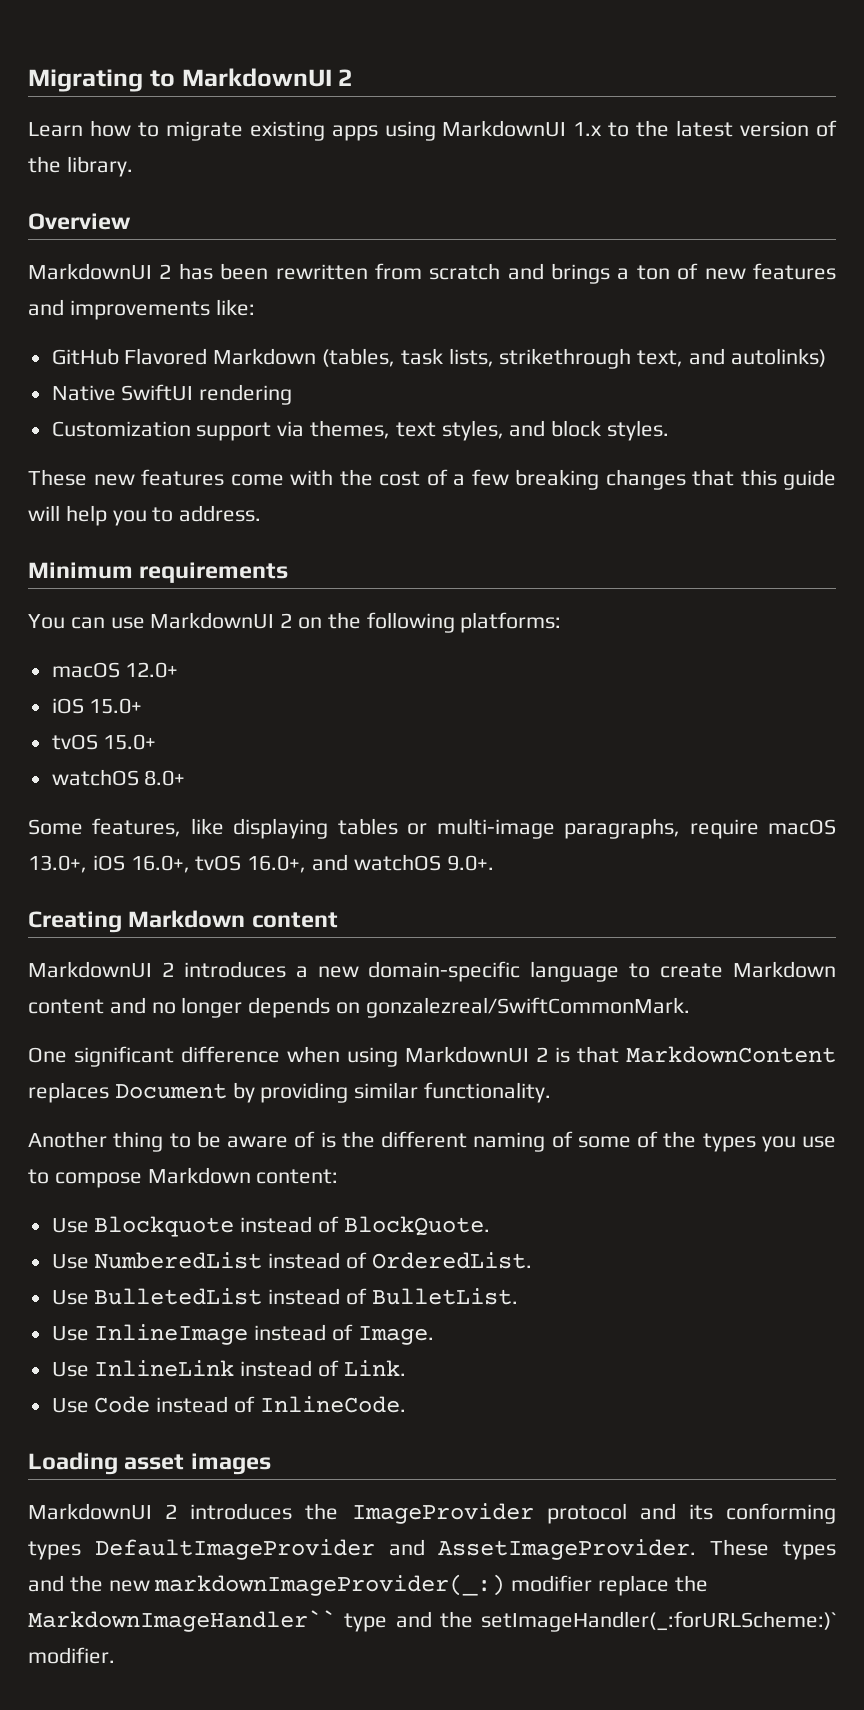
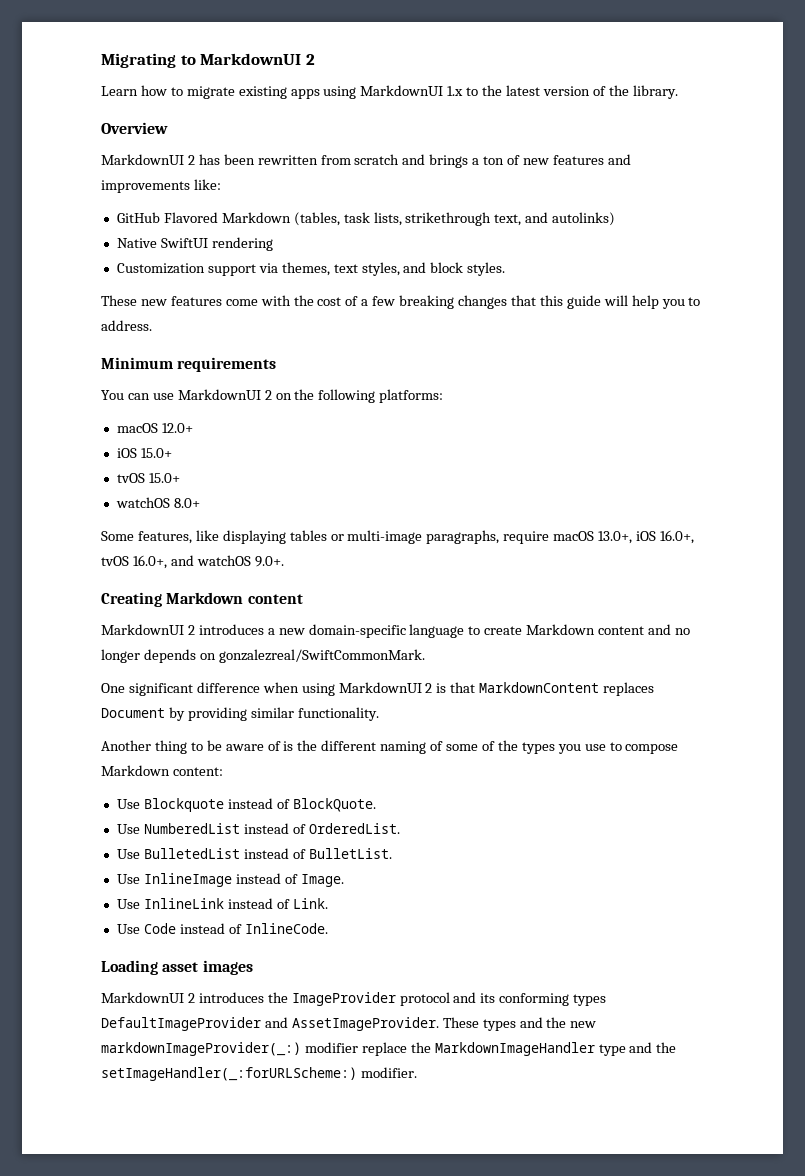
[28,1610,336,1632] MarkdownImageHandler`` -> [434,1042,595,1056] MarkdownImageHandler
[481,1611,836,1632] setImageHandler(_:forURLScheme:)` -> [101,1067,357,1081] setImageHandler(_:forURLScheme:)

